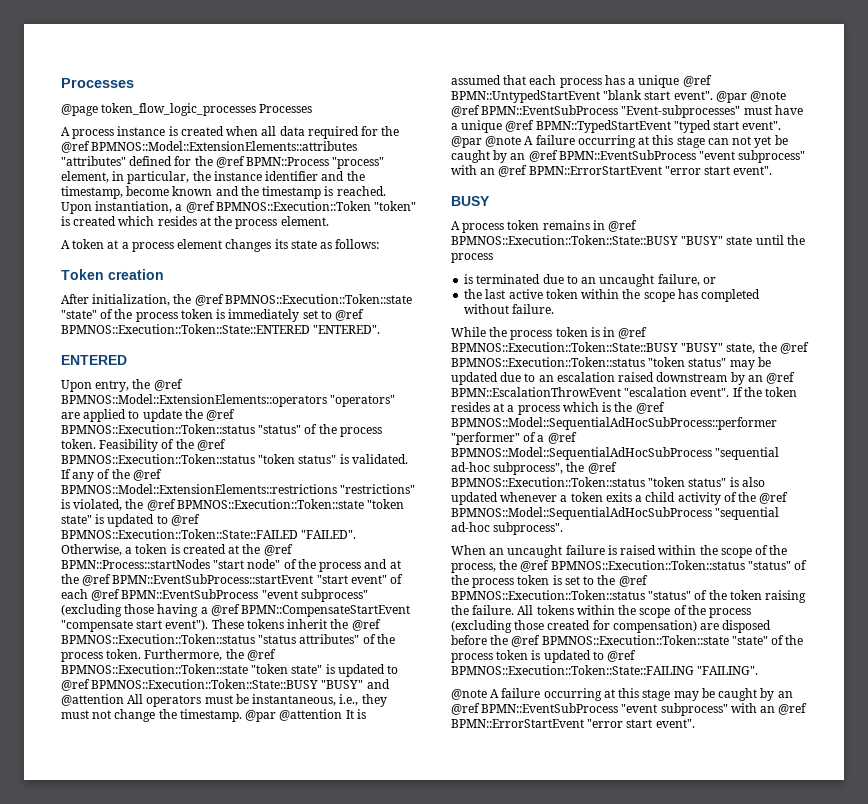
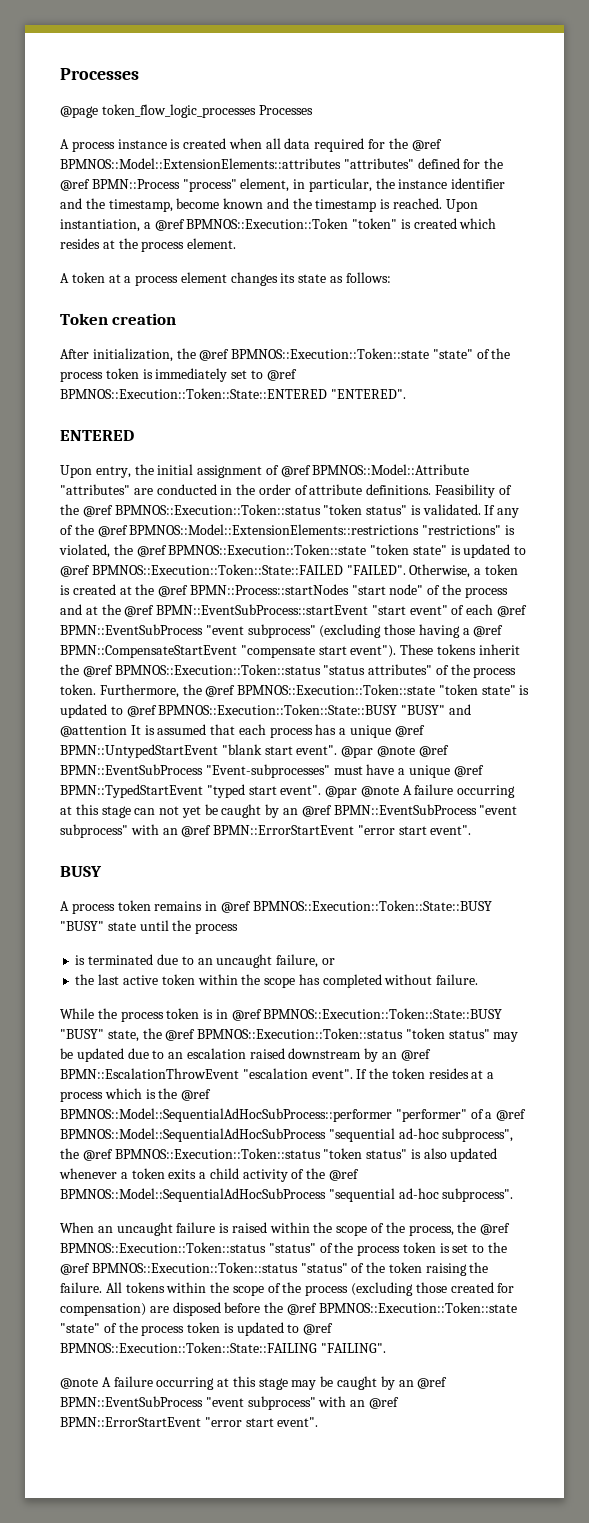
[153,379,183,391] [61,394,396,407] [61,409,236,422] [61,424,382,437] [61,439,96,449] @ref BPMNOS::Model::ExtensionElements::operators "operators" are applied to update the @ref BPMNOS::Execution::Token::status "status" of the process token. -> [157,464,470,478] [60,484,432,495] initial assignment of @ref BPMNOS::Model::Attribute "attributes" are conducted in the order of attribute definitions.
[127,694,387,707] [61,709,343,722] All operators must be instantaneous, i.e., they must not change the timestamp. @par @attention -> (127, 731) none

